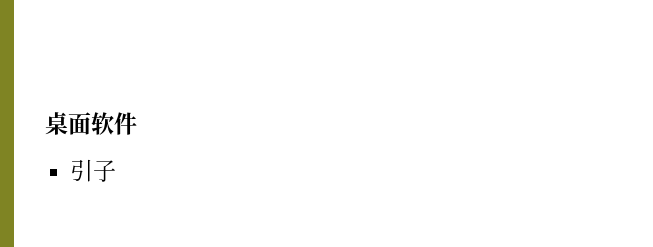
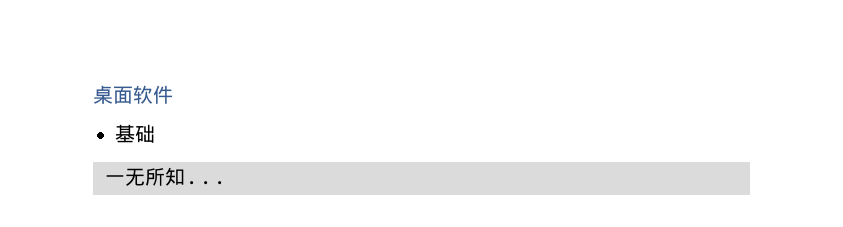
[70,159,117,182] 引子 -> [115,124,155,143] [105,167,227,186] 基础 // 一无所知...

